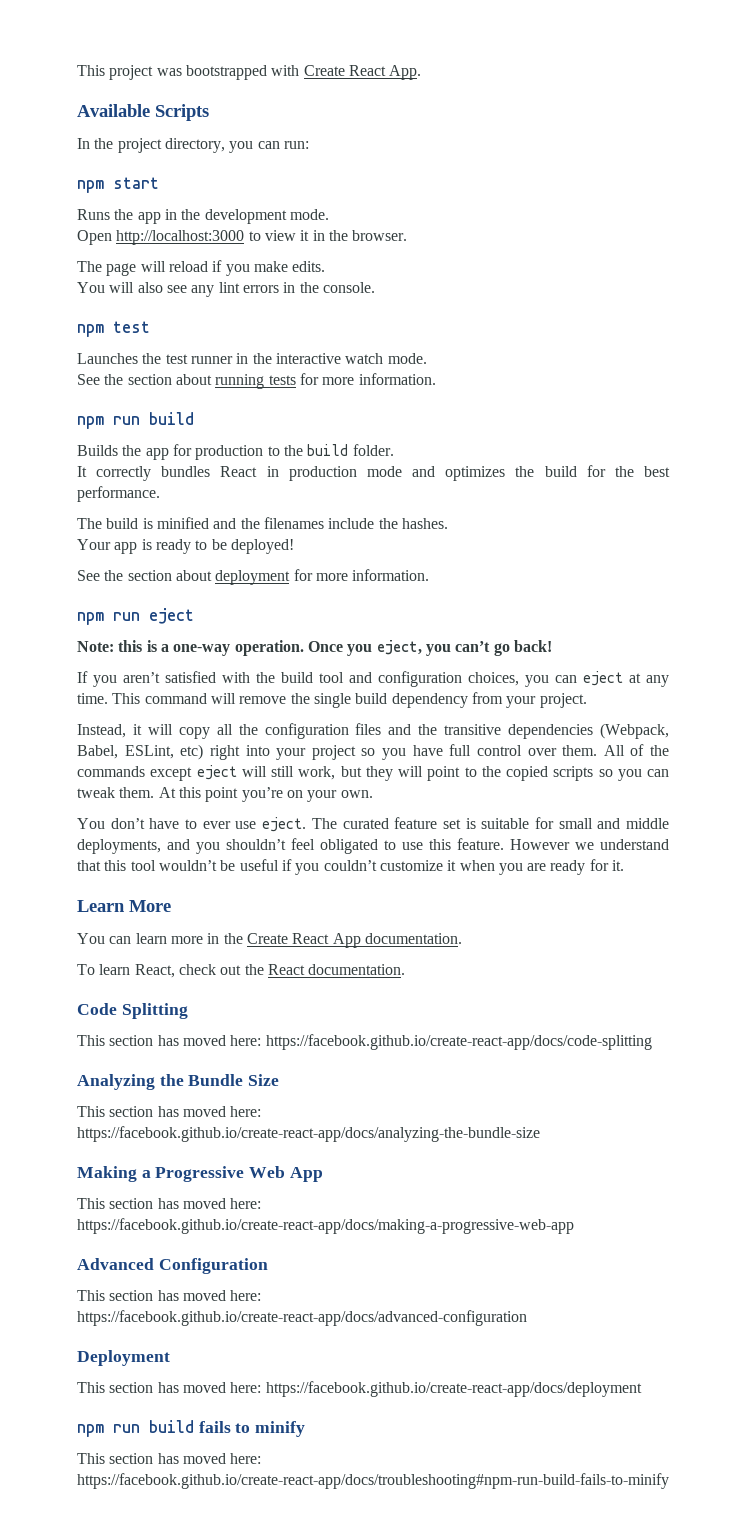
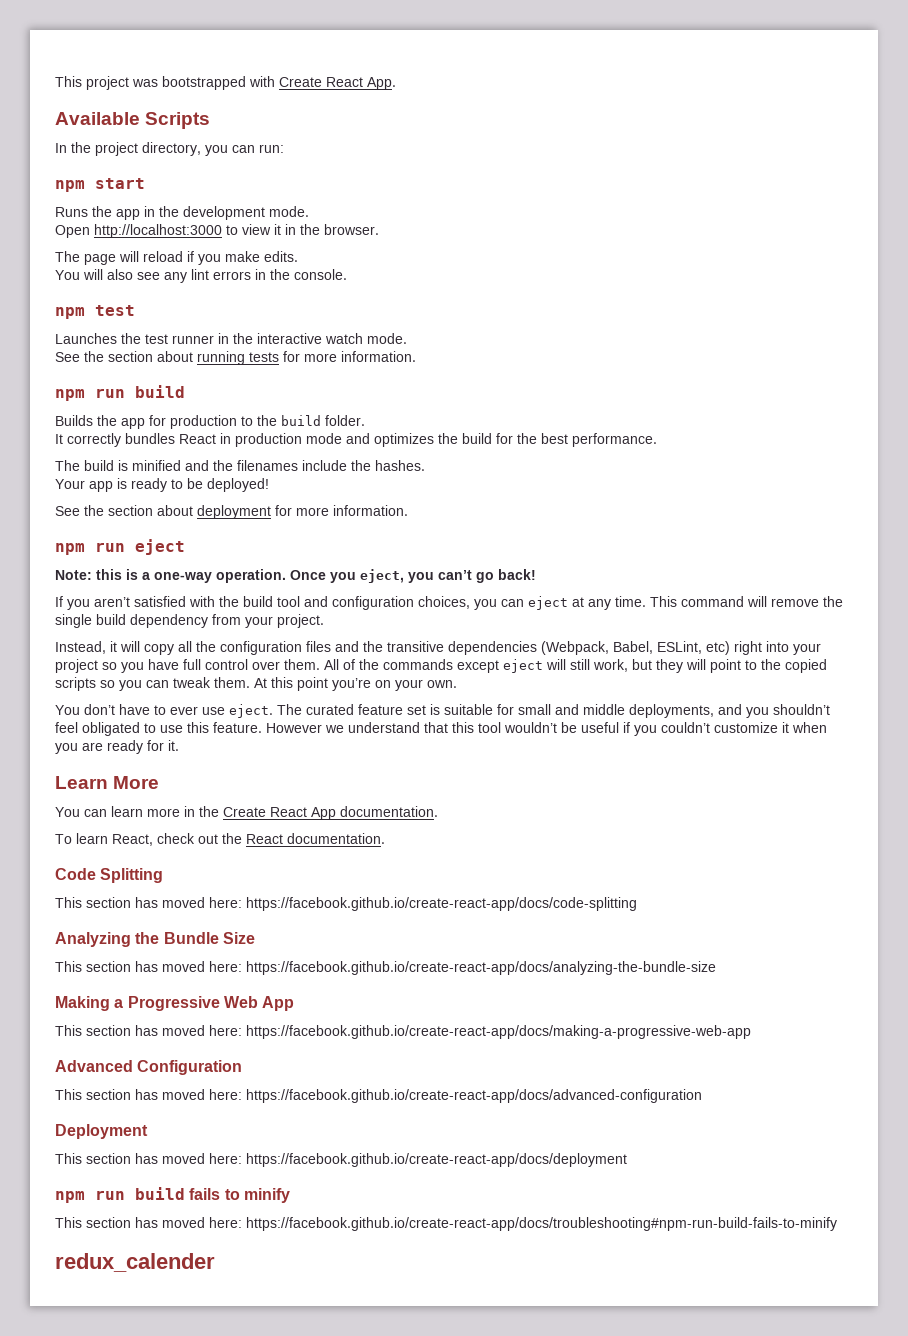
(669, 1481) none -> [55,1253,215,1272] // redux_calender

